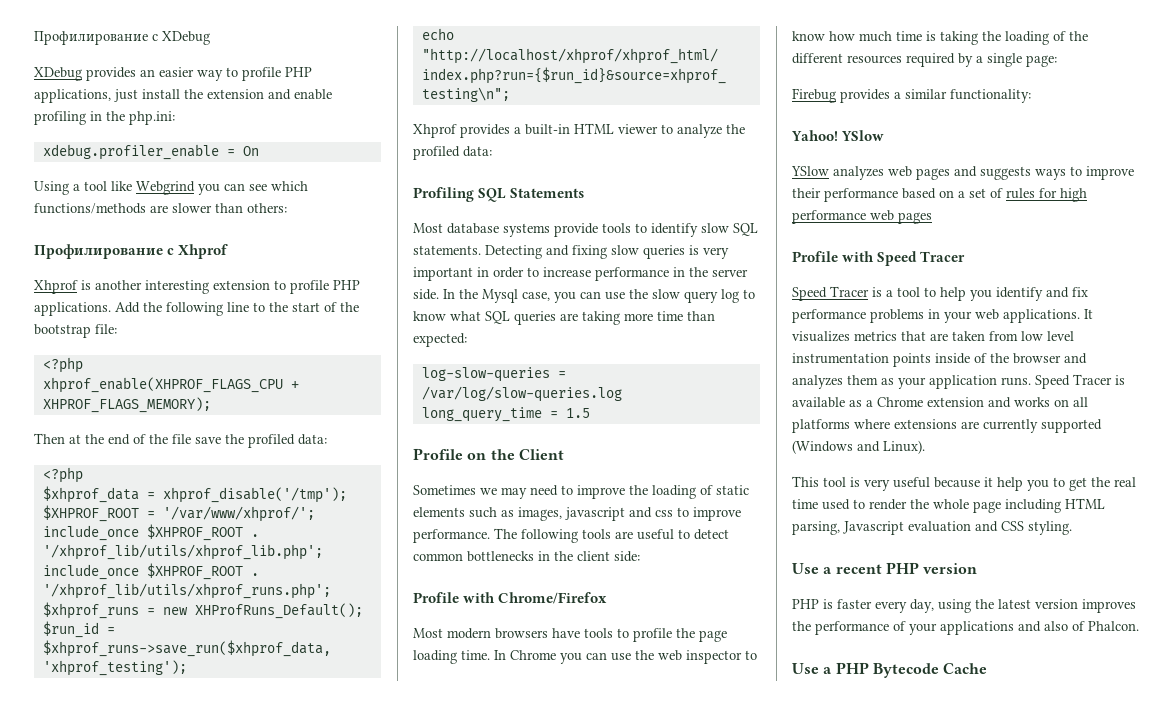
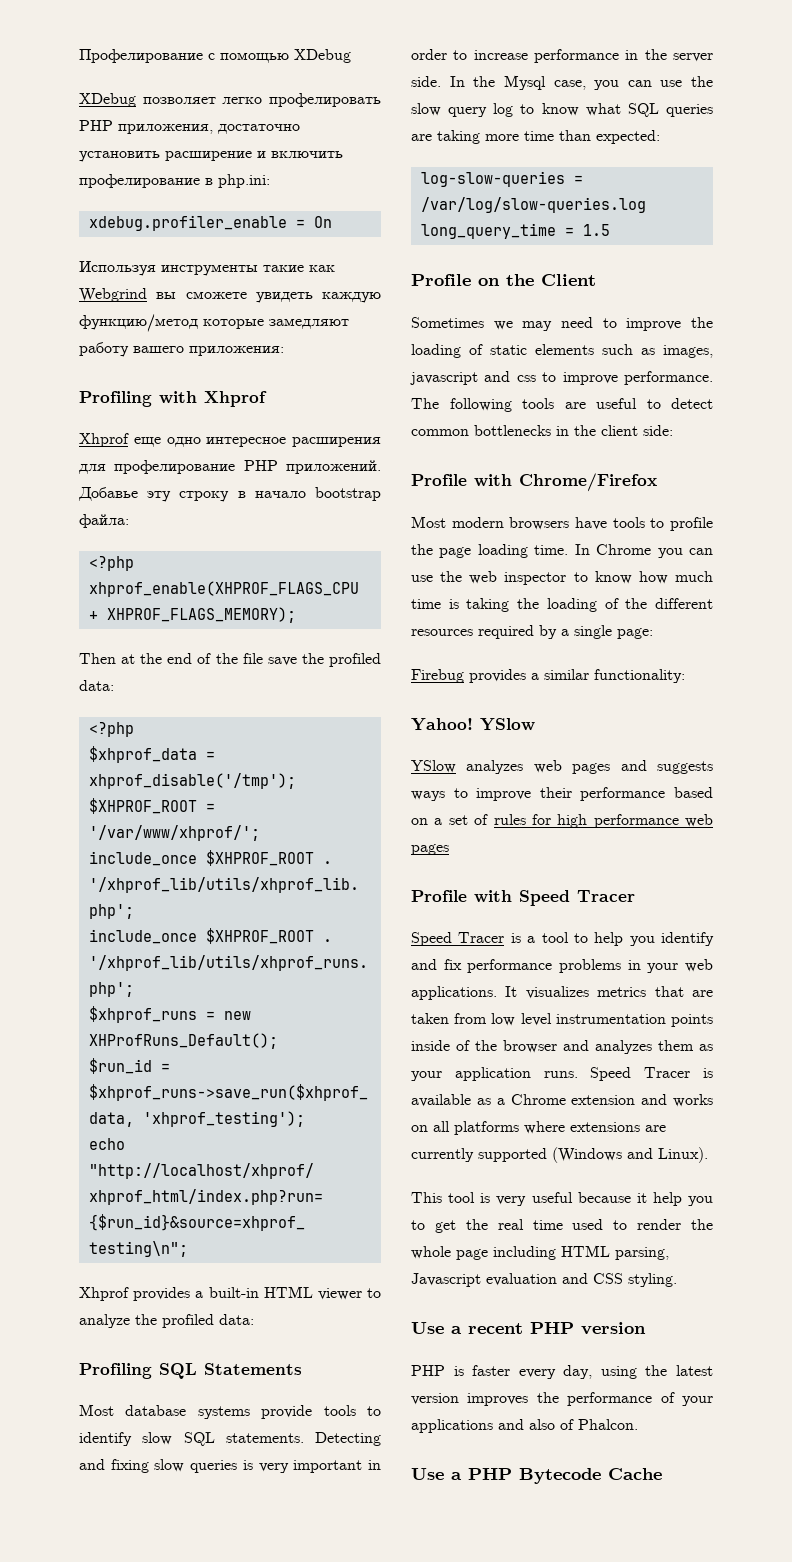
[34,31,158,45] Профилирование с -> [79,49,289,63] Профелирование с помощью
[86,67,312,81] [34,89,332,103] [34,111,175,125] [42,144,259,160] [34,181,308,195] [34,203,287,214] [34,244,229,259] [34,280,360,294] [34,302,359,316] [34,324,117,338] provides an easier way to profile PHP applications, just install the extension and enable profiling in the php.ini: // xdebug.profiler_enable = On // Using a tool like Webgrind you can see which functions/methods are slower than others: // Профилирование с Xhprof // Xhprof is another interesting extension to profile PHP applications. Add the following line to the start of the bootstrap file: -> [142,93,381,107] [79,120,300,134] [79,151,343,162] [79,174,270,188] [88,215,332,231] [79,261,335,276] [79,288,381,303] [79,314,349,332] [79,342,284,357] [79,391,267,407] [79,433,381,447] [79,460,381,474] [78,487,381,502] [79,514,129,528] позволяет легко профелировать PHP приложения, достаточно установить расширение и включить профелирование в php.ini: // xdebug.profiler_enable = On // Используя инструменты такие как Webgrind вы сможете увидеть каждую функцию/метод которые замедляют работу вашего приложения: // Profiling with Xhprof // Xhprof еще одно интересное расширения для профелирование PHP приложений. Добавье эту строку в начало bootstrap файла:

